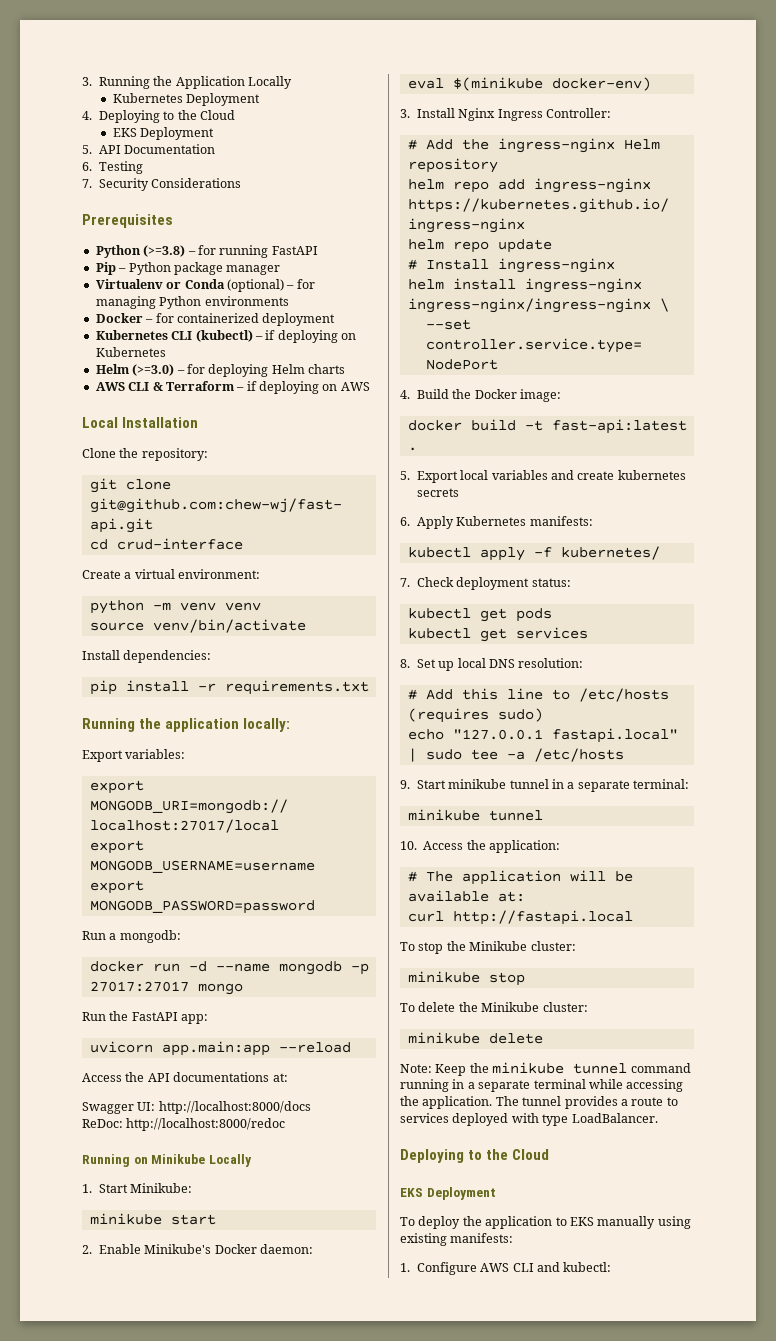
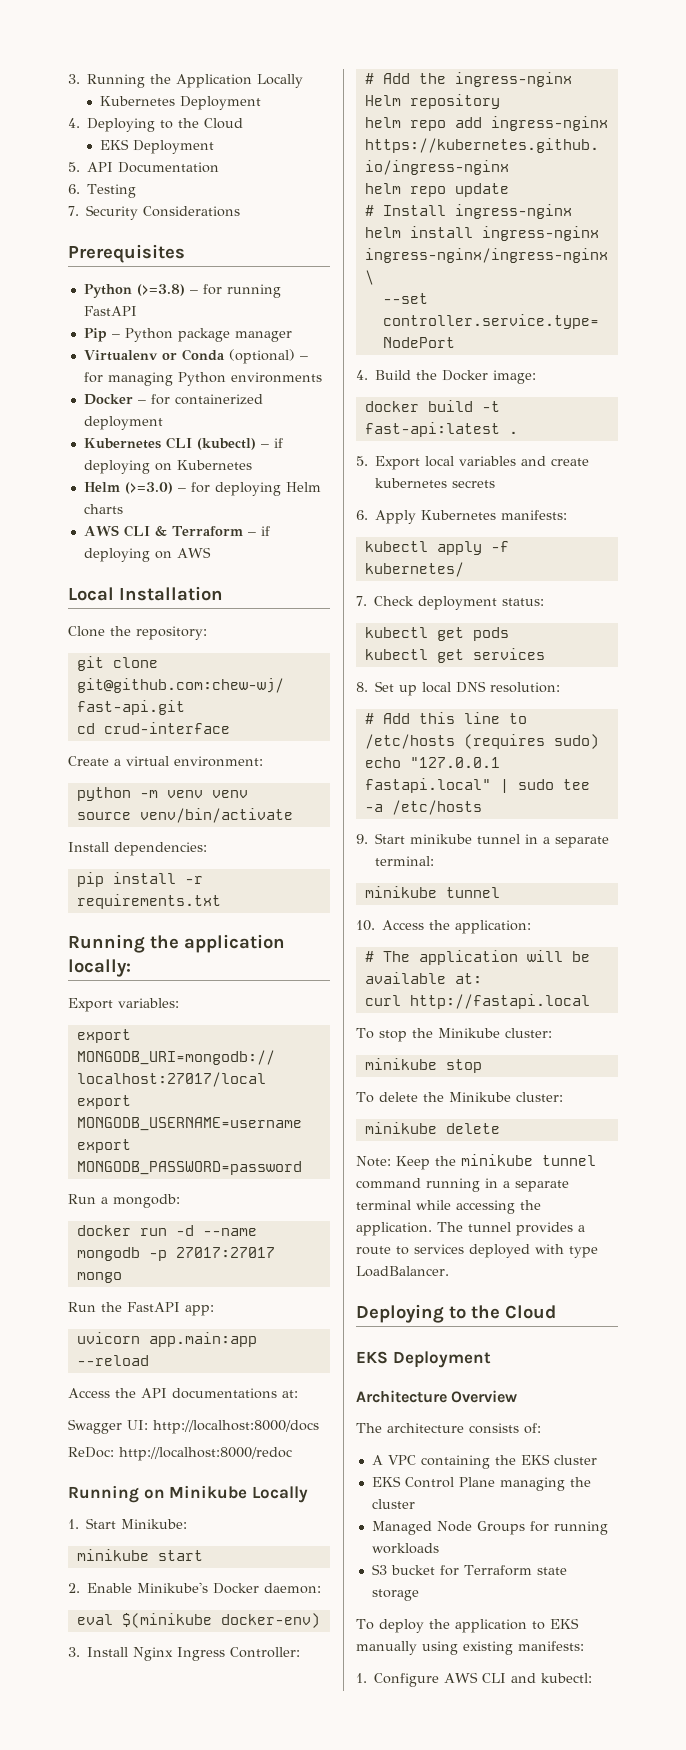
(496, 1193) none -> [356,1390,518,1403] [356,1423,541,1434] [371,1454,597,1469] [371,1476,591,1491] [371,1499,415,1509] [371,1521,608,1535] [371,1543,439,1554] [371,1564,567,1576] [371,1589,419,1601] // Architecture Overview // The architecture consists of: // A VPC containing the EKS cluster // EKS Control Plane managing the cluster // Managed Node Groups for running workloads // S3 bucket for Terraform state storage

